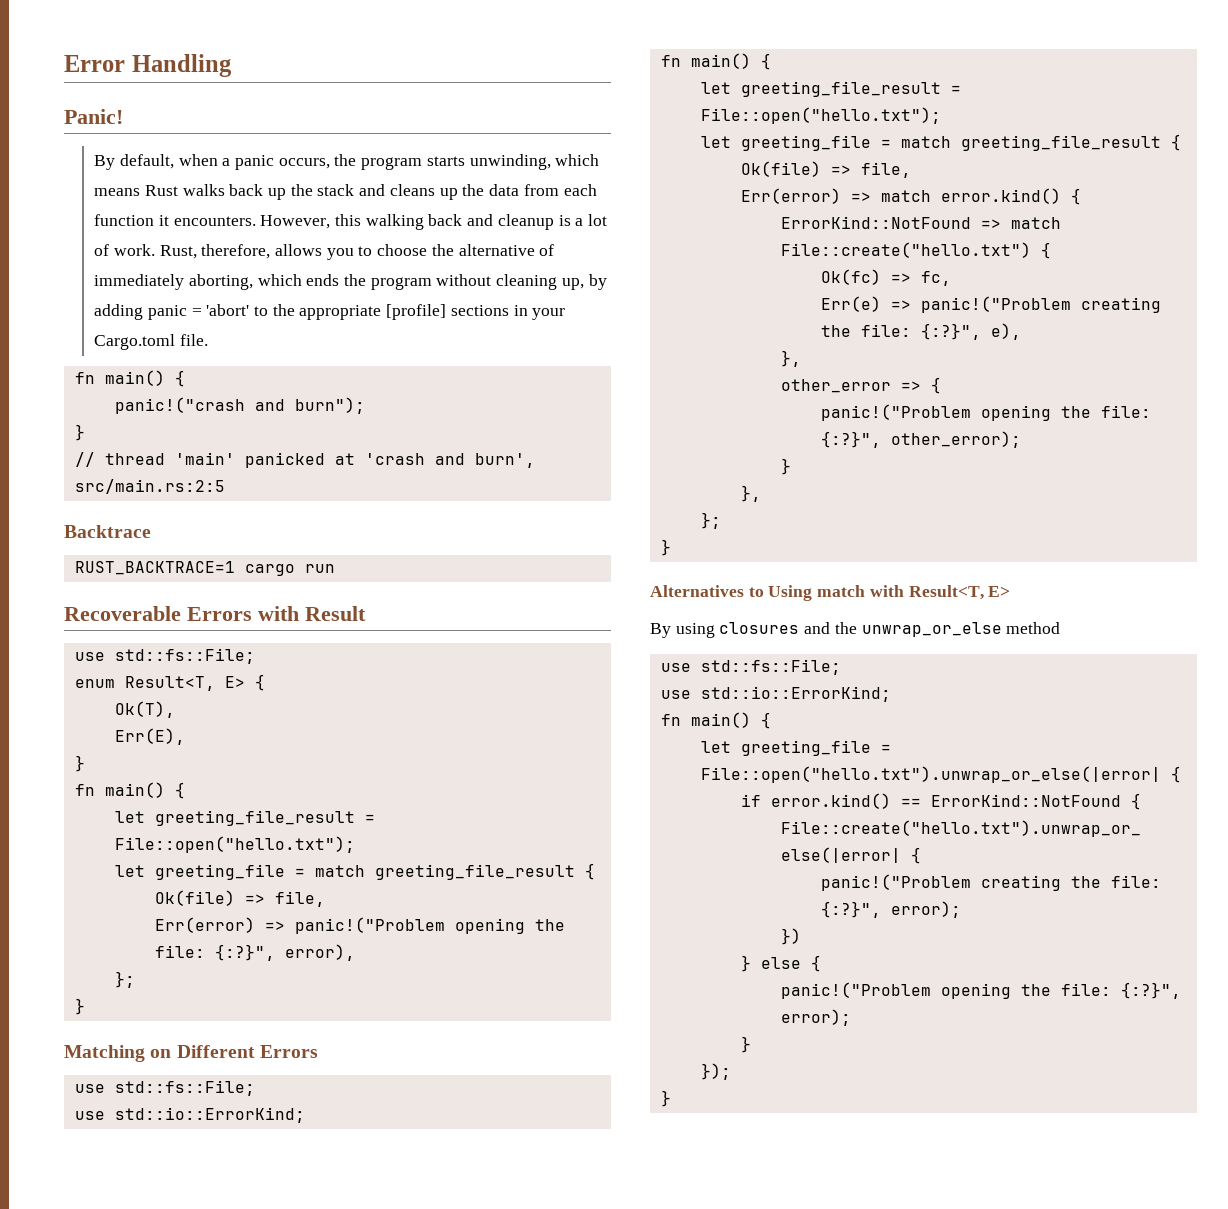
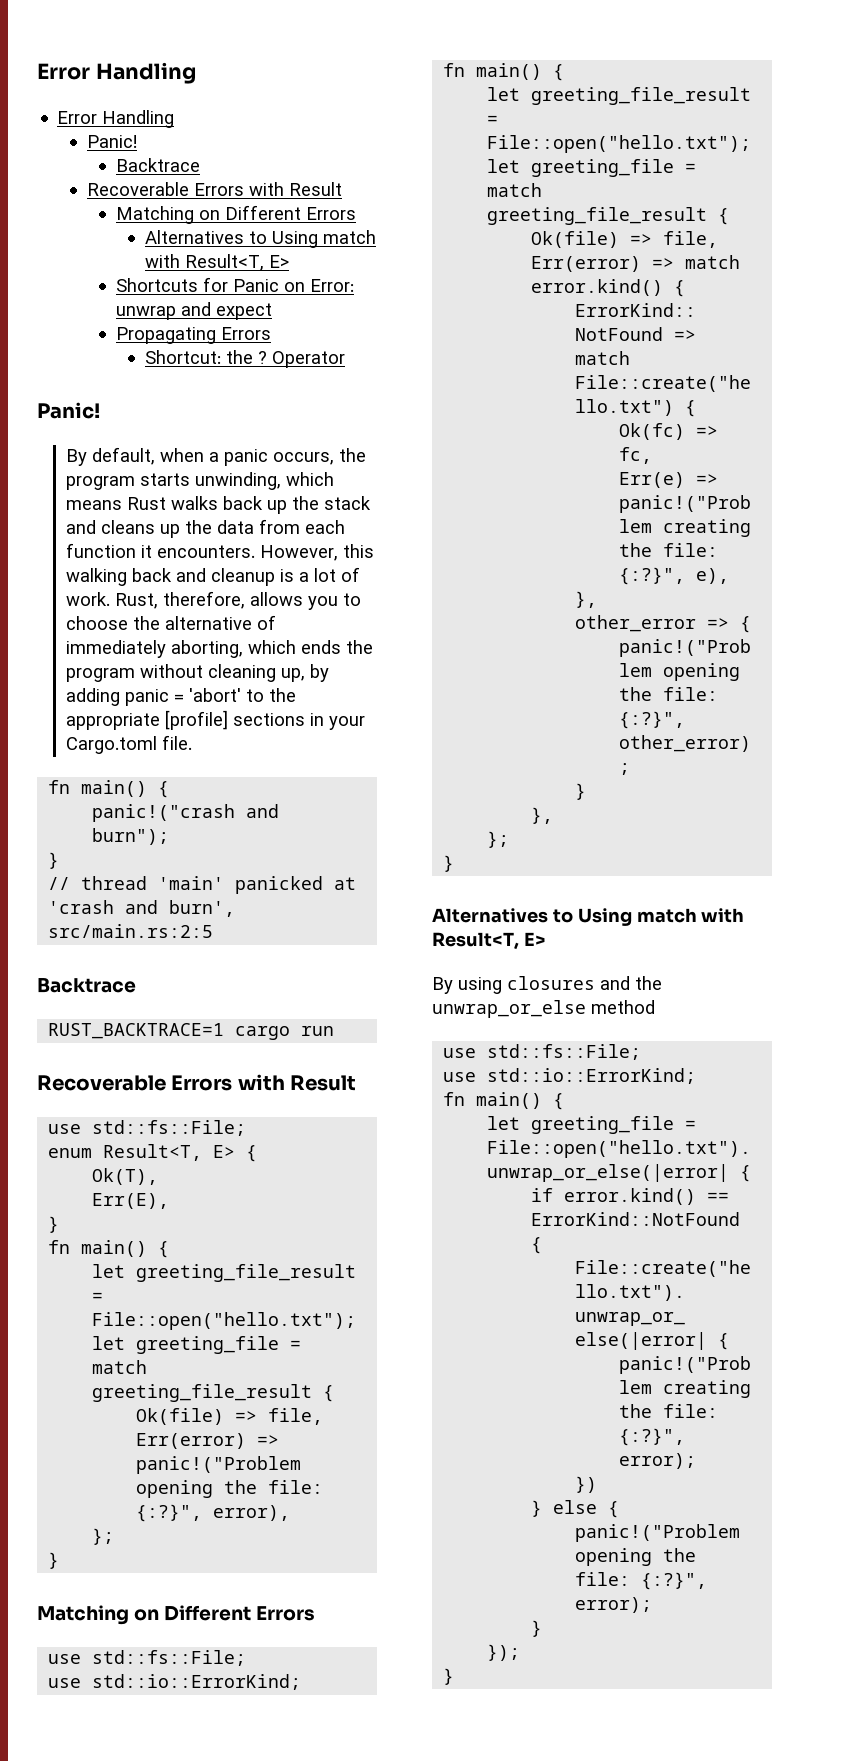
[64,54,232,77] Error Handling -> [37,62,196,84] [57,110,175,128] [86,135,137,148] [115,158,200,172] [86,182,342,196] [115,205,356,224] [145,230,377,248] [145,254,290,271] [115,277,354,292] [115,302,272,320] [115,327,271,344] [145,350,346,368] Error Handling // Error Handling // Panic! // Backtrace // Recoverable Errors with Result // Matching on Different Errors // Alternatives to Using match with Result<T, E> // Shortcuts for Panic on Error: unwrap and expect // Propagating Errors // Shortcut: the ? Operator

